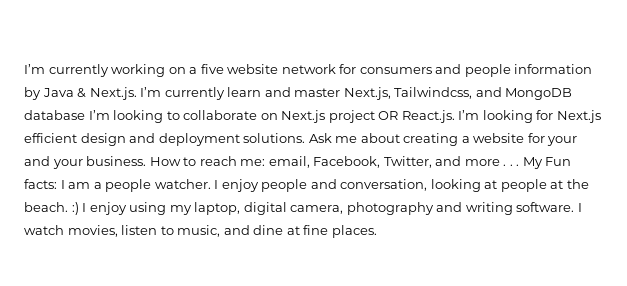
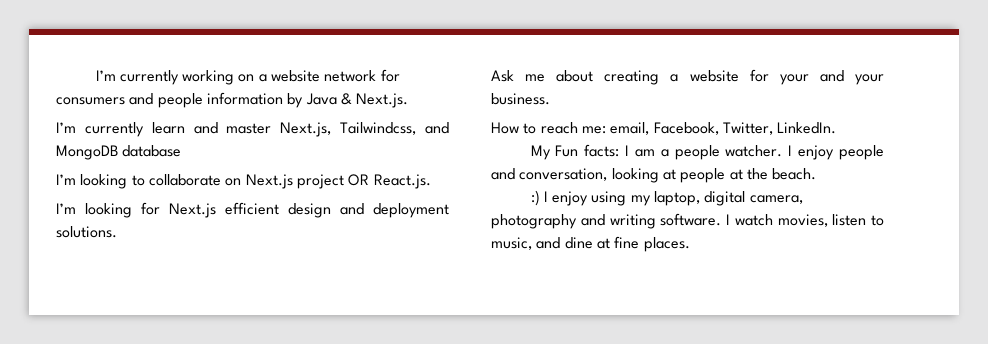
[200,64,224,74] five -> (267, 78) none
(137, 93) none -> (409, 100) //
(85, 115) none -> (182, 151) //
(455, 116) none -> (431, 181) //
(306, 138) none -> (117, 232) //
(147, 161) none -> (550, 99) //
[435,156,520,166] and more . . . -> [777,122,837,134] LinkedIn. //
(68, 207) none -> (817, 174) //

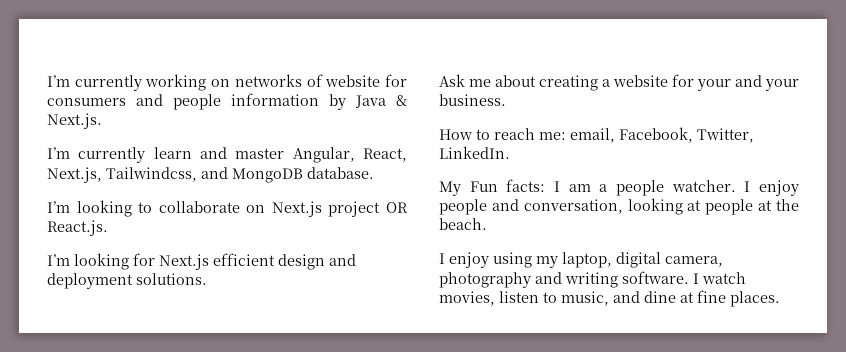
[258,70,377,82] a website network -> [234,74,381,87] networks of website
(272, 128) none -> [292,147,407,163] Angular, React,
[122,145,182,157] database -> [307,167,374,179] database.
[530,190,540,206] :) -> (487, 224) none

